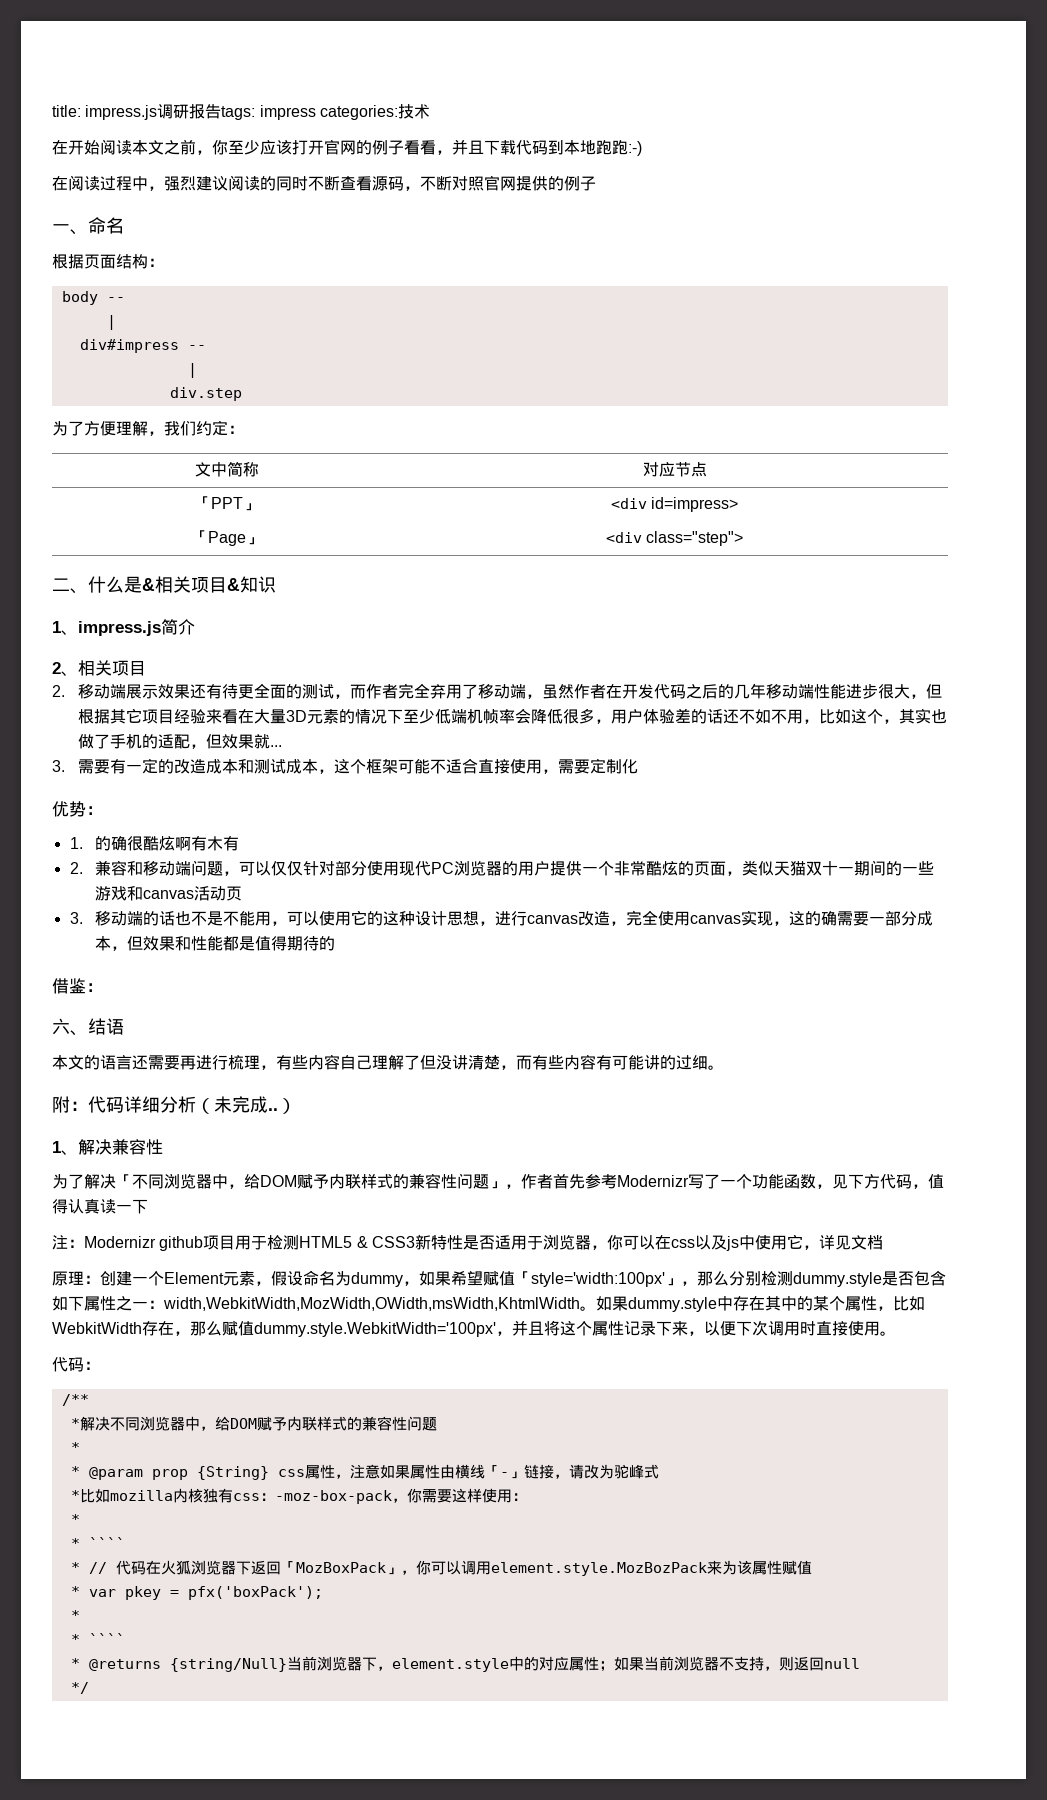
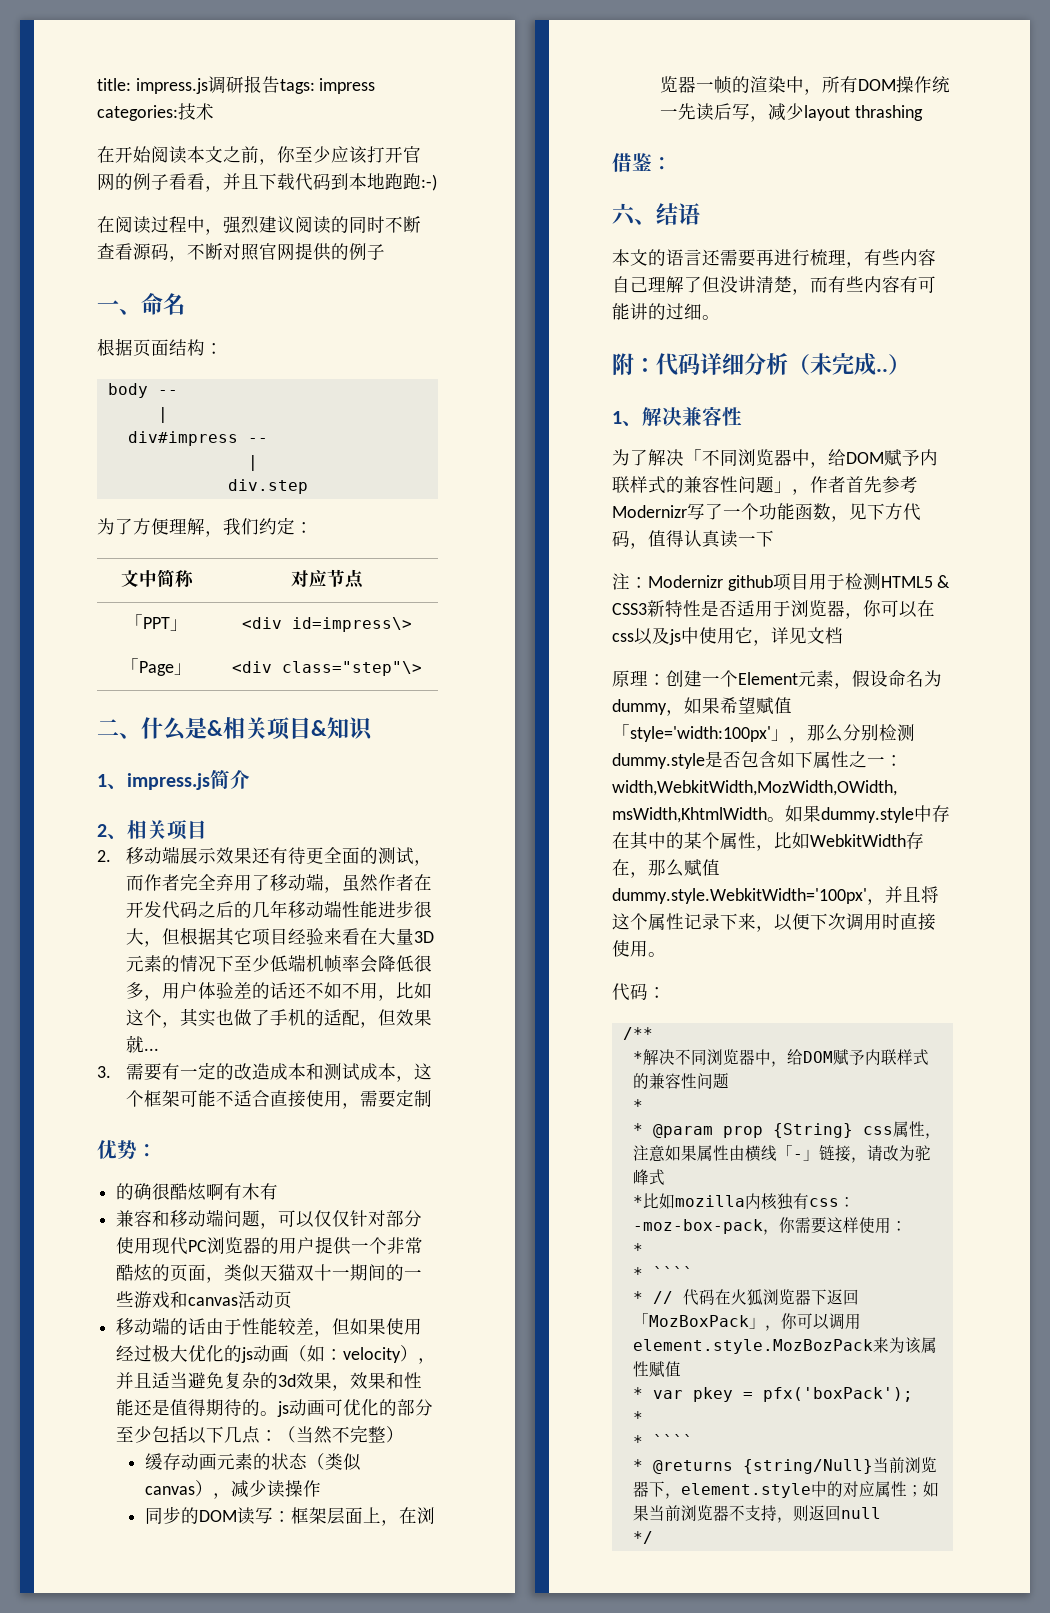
[651,497,739,512] id=impress> -> [291,617,412,632] id=impress\>
[646,531,744,546] class="step"> -> [281,661,422,676] class="step"\>
[621,759,638,774] 化 -> (432, 1098) none
[69,837,83,849] 1. -> (157, 1150) none
[69,862,83,874] 2. -> (279, 1191) none
[69,912,83,924] 3. -> (293, 1300) none
[175,910,934,926] [95,936,144,951] 也不是不能用，可以使用它的这种设计思想，进行canvas改造，完全使用canvas实现，这的确需要一部分成本，但 -> [206,1318,423,1337] [116,1344,437,1364] [116,1372,351,1391] 由于性能较差，但如果使用经过极大优化的js动画（如：velocity），并且适当避免复杂的3d效果，
[223,936,240,951] 都 -> [134,1399,153,1416] 还
(336, 943) none -> [260,1399,434,1417] [116,1425,405,1444] [145,1453,362,1471] [145,1480,322,1499] [145,1506,436,1526] [660,76,951,95] [660,103,923,122] 。js动画可优化的部分至少包括以下几点：（当然不完整） // 缓存动画元素的状态（类似canvas），减少读操作 // 同步的DOM读写：框架层面上，在浏览器一帧的渲染中，所有DOM操作统一先读后写，减少layout thrashing

